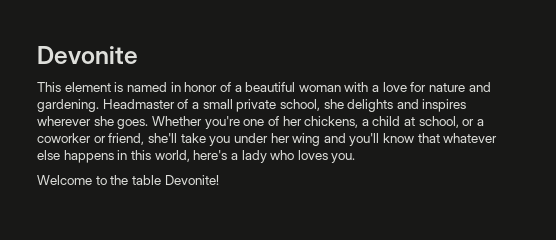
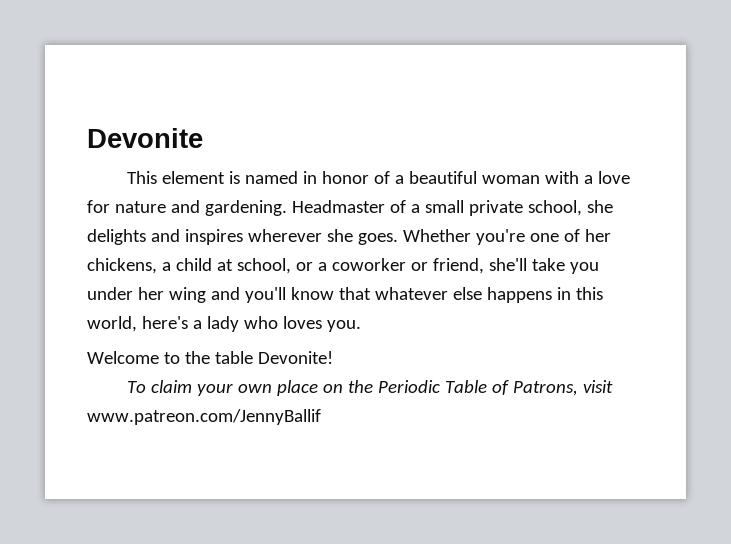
(219, 180) none -> [126,380,613,396] [87,409,321,425] // To claim your own place on the Periodic Table of Patrons, visit www.patreon.com/JennyBallif

